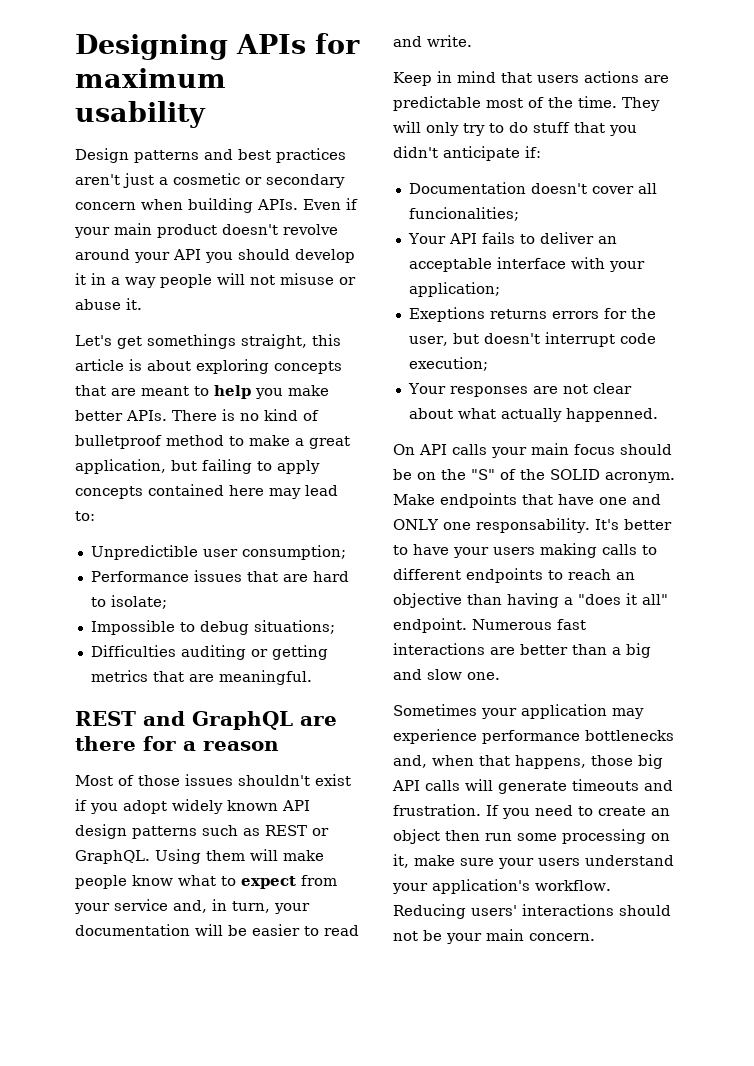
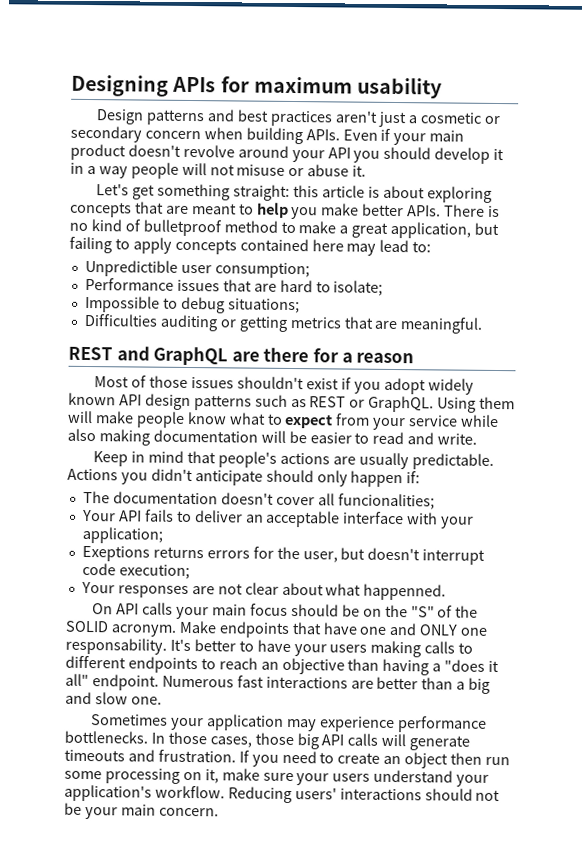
[147,334,307,349] somethings straight, -> [157,183,291,201] something straight:
[173,899,310,914] and, in turn, your -> [460,414,500,428] [67,428,150,446] while also making
[537,75,579,83] users -> [218,451,278,468] people's
[393,96,660,111] [393,121,637,136] [393,146,520,161] predictable most of the time. They will only try to do stuff that you didn't anticipate -> [358,452,494,470] [67,468,404,488] usually predictable. Actions you didn't anticipate should only happen
[408,182,526,194] Documentation -> [82,490,218,505] The documentation
[500,408,562,422] actually -> (362, 589) none
[585,730,674,741] [393,755,586,769] bottlenecks and, when that happens, -> [64,730,252,748] bottlenecks. In those cases,

